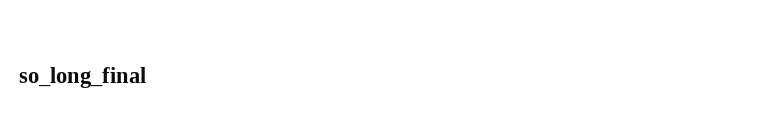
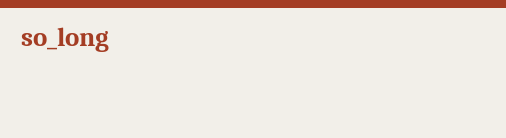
[19,67,146,88] so_long_final -> [21,27,109,52] so_long

